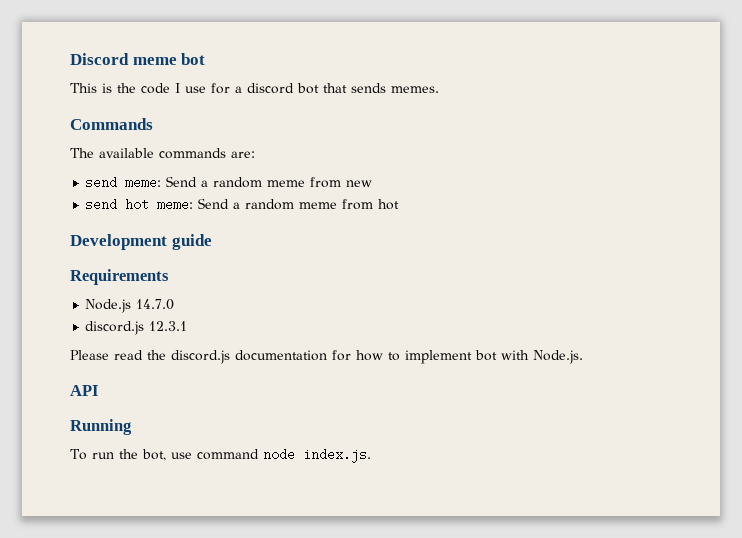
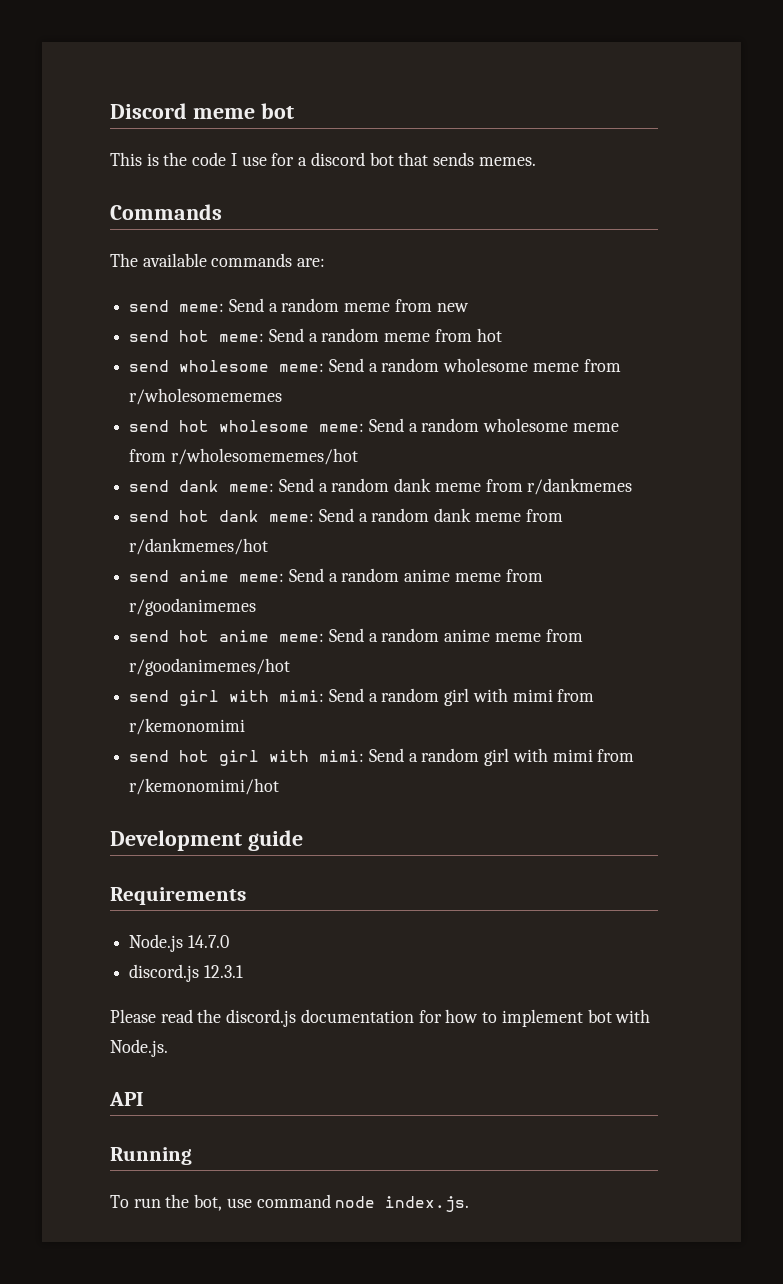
(400, 204) none -> [129,358,621,372] [129,388,283,405] [129,418,619,432] [129,448,358,465] [129,478,633,495] [129,508,563,522] [129,538,269,555] [129,568,543,582] [129,598,257,616] [129,628,583,642] [129,658,291,676] [129,688,595,706] [129,718,246,735] [129,748,635,766] [129,778,280,795] // send wholesome meme: Send a random wholesome meme from r/wholesomememes // send hot wholesome meme: Send a random wholesome meme from r/wholesomememes/hot // send dank meme: Send a random dank meme from r/dankmemes // send hot dank meme: Send a random dank meme from r/dankmemes/hot // send anime meme: Send a random anime meme from r/goodanimemes // send hot anime meme: Send a random anime meme from r/goodanimemes/hot // send girl with mimi: Send a random girl with mimi from r/kemonomimi // send hot girl with mimi: Send a random girl with mimi from r/kemonomimi/hot

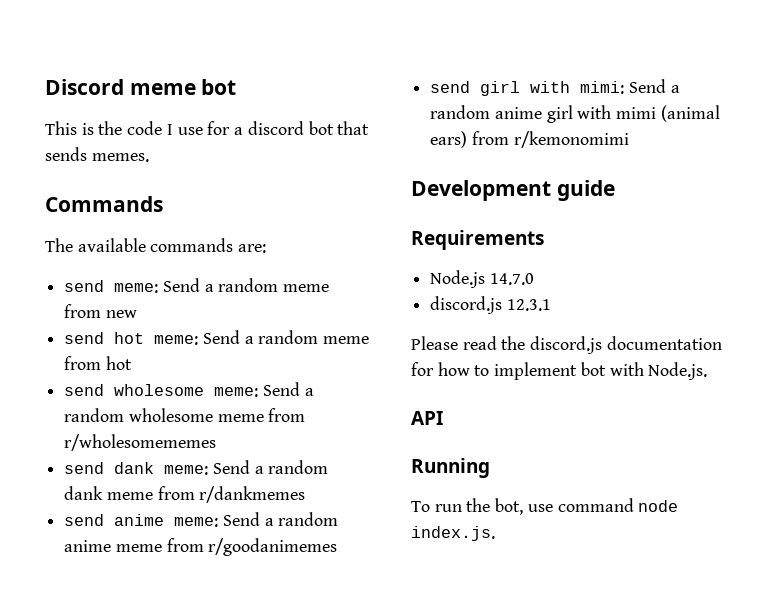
[129,418,619,432] [129,448,358,465] // send hot wholesome meme: Send a random wholesome meme from r/wholesomememes/hot -> (217, 442) none
[129,508,563,522] [129,538,269,555] // send hot dank meme: Send a random dank meme from r/dankmemes/hot -> (306, 494) none
[129,628,583,642] [129,658,291,676] // send hot anime meme: Send a random anime meme from r/goodanimemes/hot -> (338, 547) none
[444,688,553,706] girl with mimi -> [494,105,720,123] [430,131,468,148] anime girl with mimi (animal ears)
[129,748,635,766] [129,778,280,795] // send hot girl with mimi: Send a random girl with mimi from r/kemonomimi/hot -> (629, 139) none

